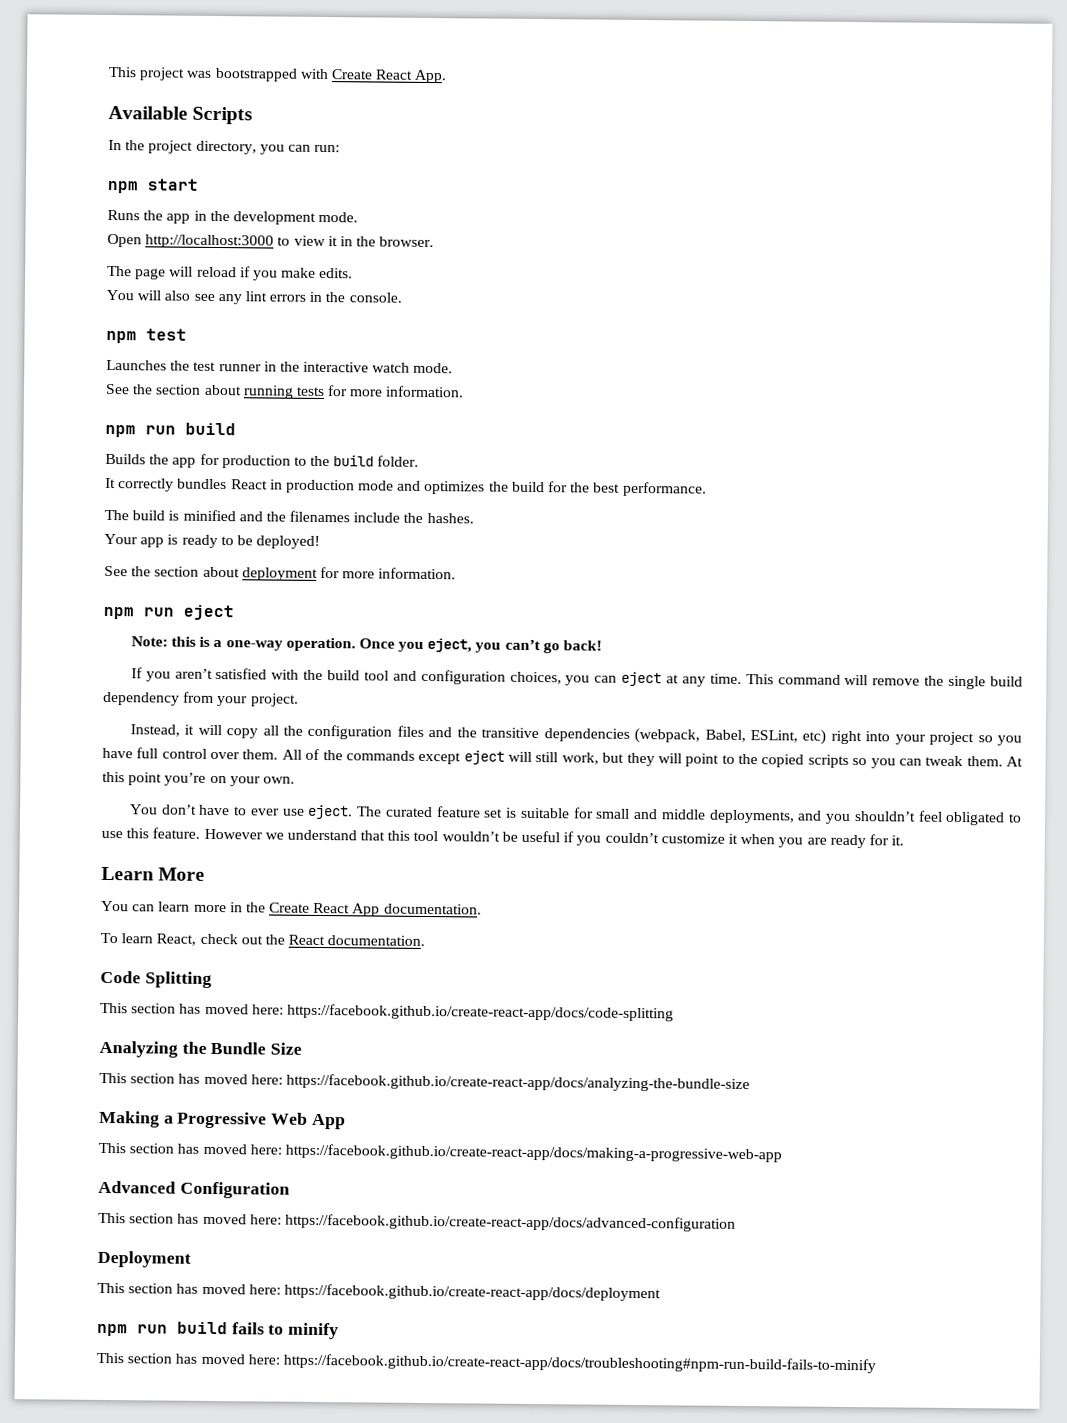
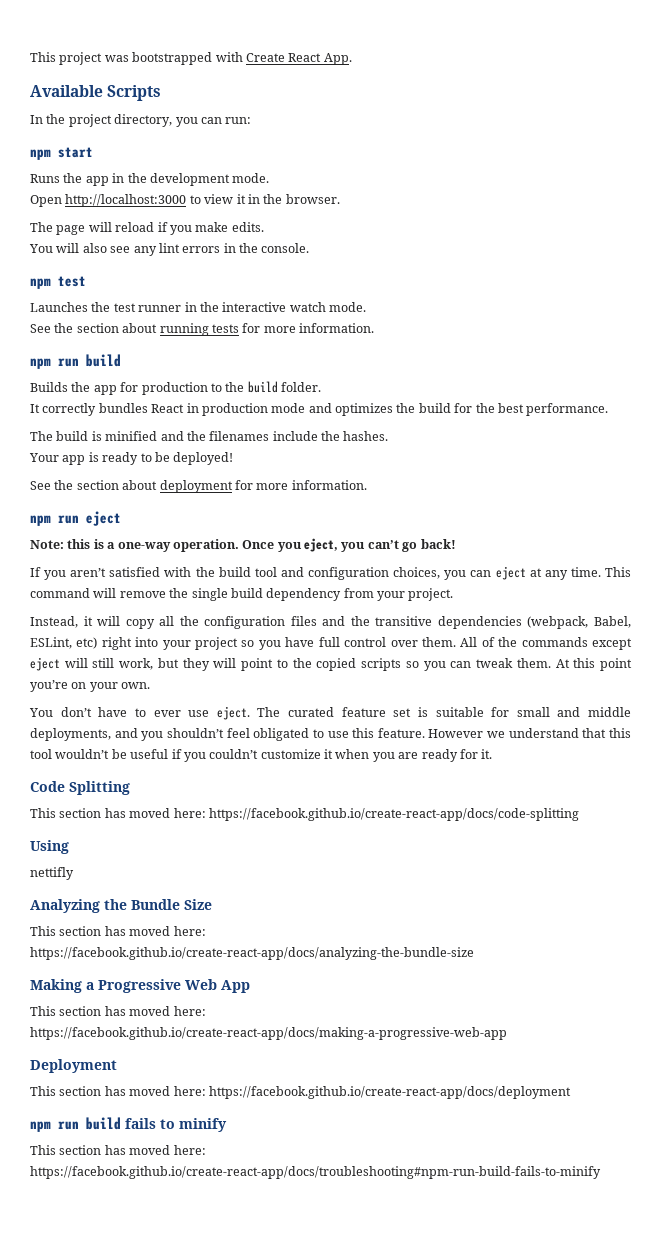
[101,866,206,881] [101,900,482,917] [100,932,426,946] // Learn More // You can learn more in the Create React App documentation. // To learn React, check out the React documentation. -> (493, 754) none
(674, 1012) none -> [30,840,69,854] [30,867,74,880] // Using // nettifly
[98,1180,290,1199] [98,1212,736,1232] // Advanced Configuration // This section has moved here: https://facebook.github.io/create-react-app/docs/advanced-configuration -> (507, 1033) none

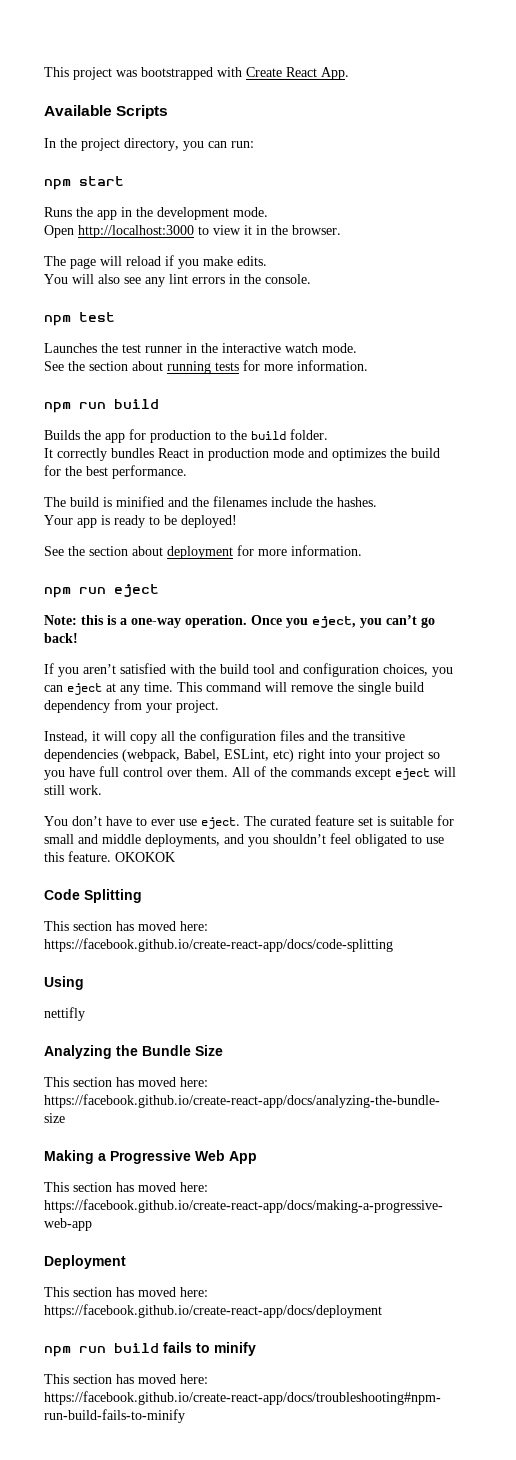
[119,658,632,671] [30,680,151,692] work, but they will point to the copied scripts so you can tweak them. At this point you’re on your own. -> [69,785,102,795] work.
[428,728,631,738] [30,749,493,762] However we understand that this tool wouldn’t be useful if you couldn’t customize it when you are ready for it. -> [115,852,175,862] OKOKOK

